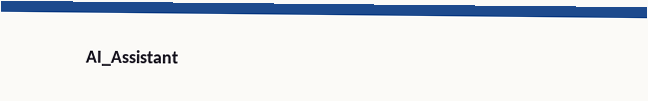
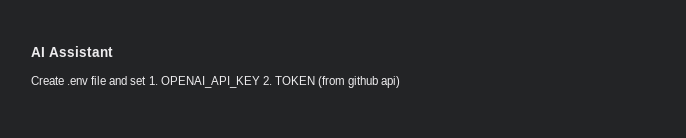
[85,49,178,67] AI_Assistant -> [31,46,113,57] [31,76,401,88] AI Assistant // Create .env file and set 1. OPENAI_API_KEY 2. TOKEN (from github api)

